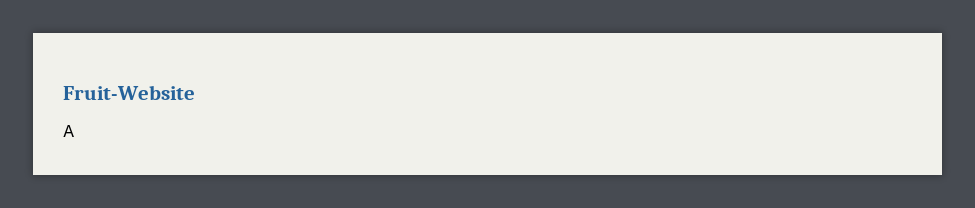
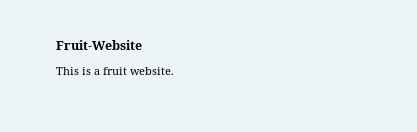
[63,125,74,137] A -> [56,67,174,75] This is a fruit website.

